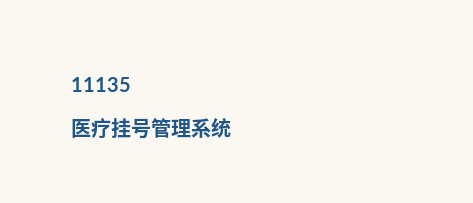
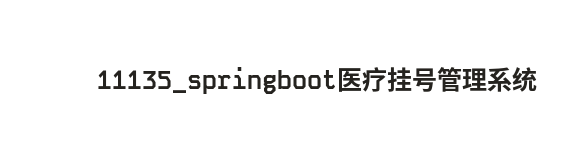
[71,77,131,92] 11135 // -> [97,67,337,94] 11135_springboot

